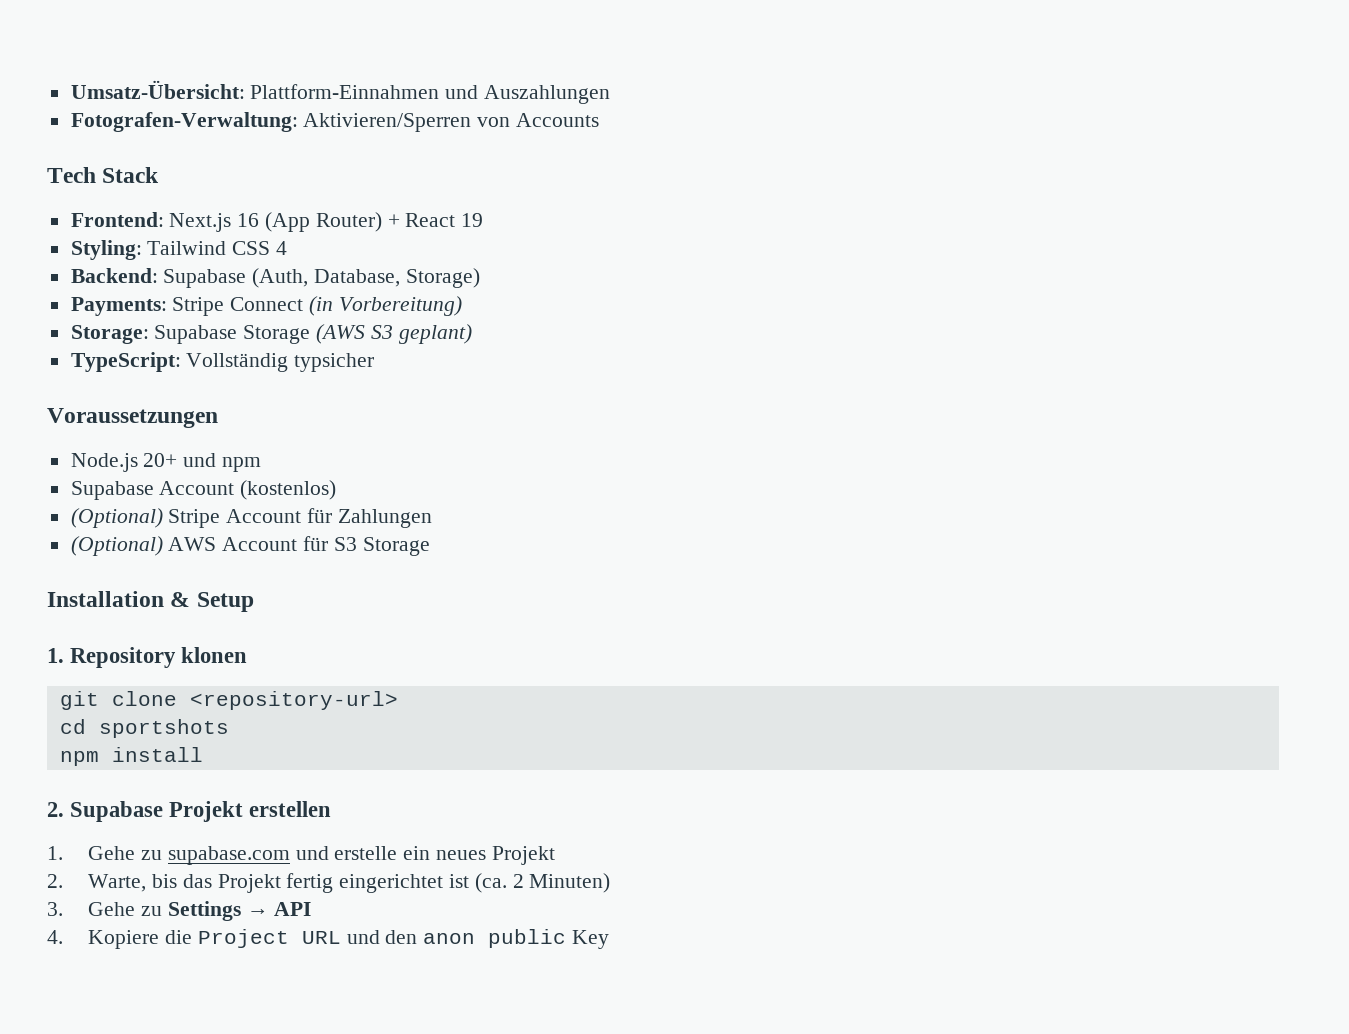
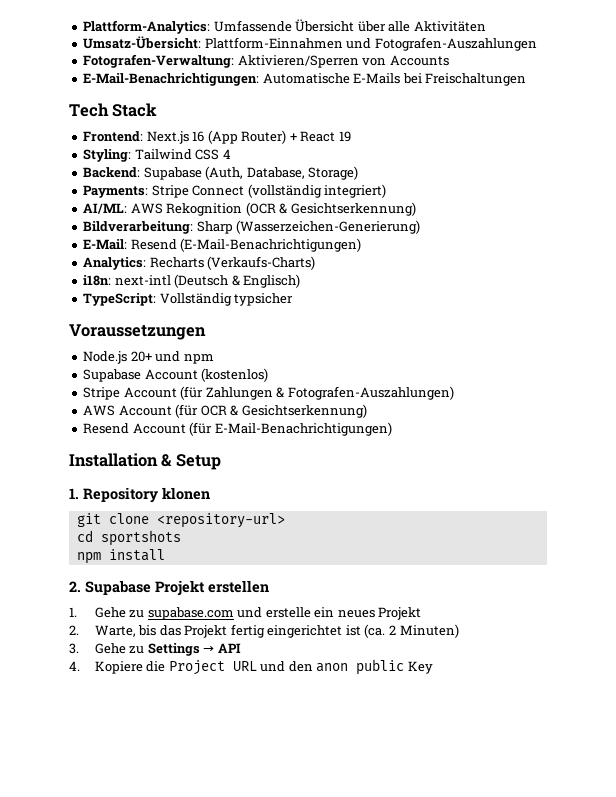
(70, 89) none -> [83,19,486,34] Plattform-Analytics: Umfassende Übersicht über alle Aktivitäten //
[484,85,611,104] Auszahlungen -> [374,37,537,51] Fotografen-Auszahlungen
(600, 120) none -> [83,73,527,86] // E-Mail-Benachrichtigungen: Automatische E-Mails bei Freischaltungen
[309,296,462,316] [70,324,472,344] (in Vorbereitung) // Storage: Supabase Storage (AWS S3 geplant) -> [247,184,387,198] [83,202,416,216] [83,220,421,234] [83,238,362,252] [83,256,316,270] [83,274,301,288] (vollständig integriert) // AI/ML: AWS Rekognition (OCR & Gesichtserkennung) // Bildverarbeitung: Sharp (Wasserzeichen-Generierung) // E-Mail: Resend (E-Mail-Benachrichtigungen) // Analytics: Recharts (Verkaufs-Charts) // i18n: next-intl (Deutsch & Englisch)
[70,508,163,528] (Optional) -> (269, 375) none
[307,508,333,523] für -> [180,386,204,400] (für
[70,536,430,556] // (Optional) AWS Account für S3 Storage -> [276,386,454,400] [83,404,367,418] [83,422,392,436] & Fotografen-Auszahlungen) // AWS Account (für OCR & Gesichtserkennung) // Resend Account (für E-Mail-Benachrichtigungen)

